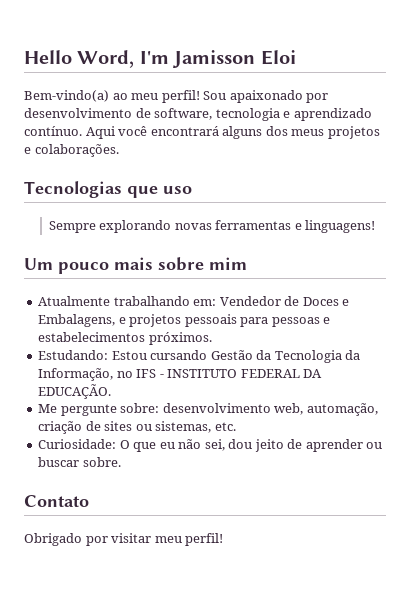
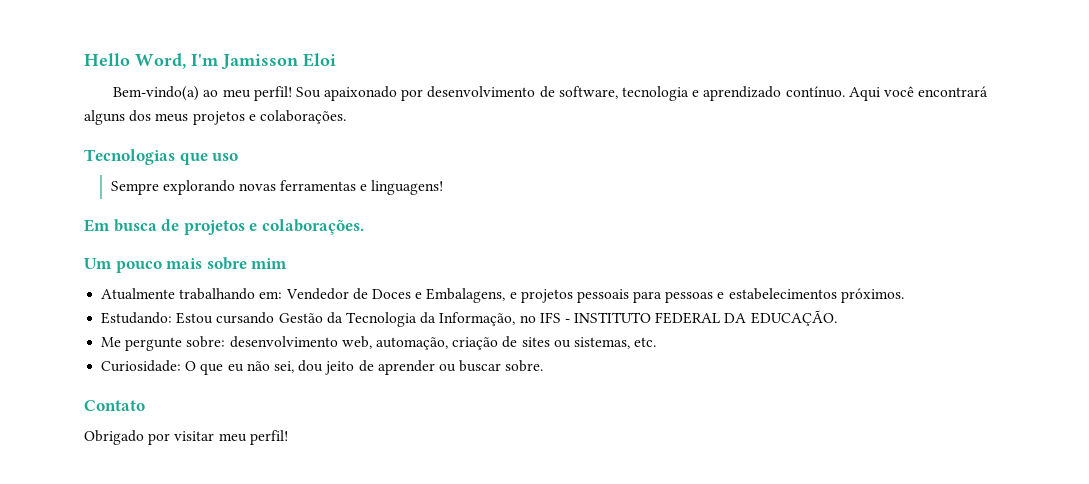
(376, 226) none -> [84,219,364,235] // Em busca de projetos e colaborações.

